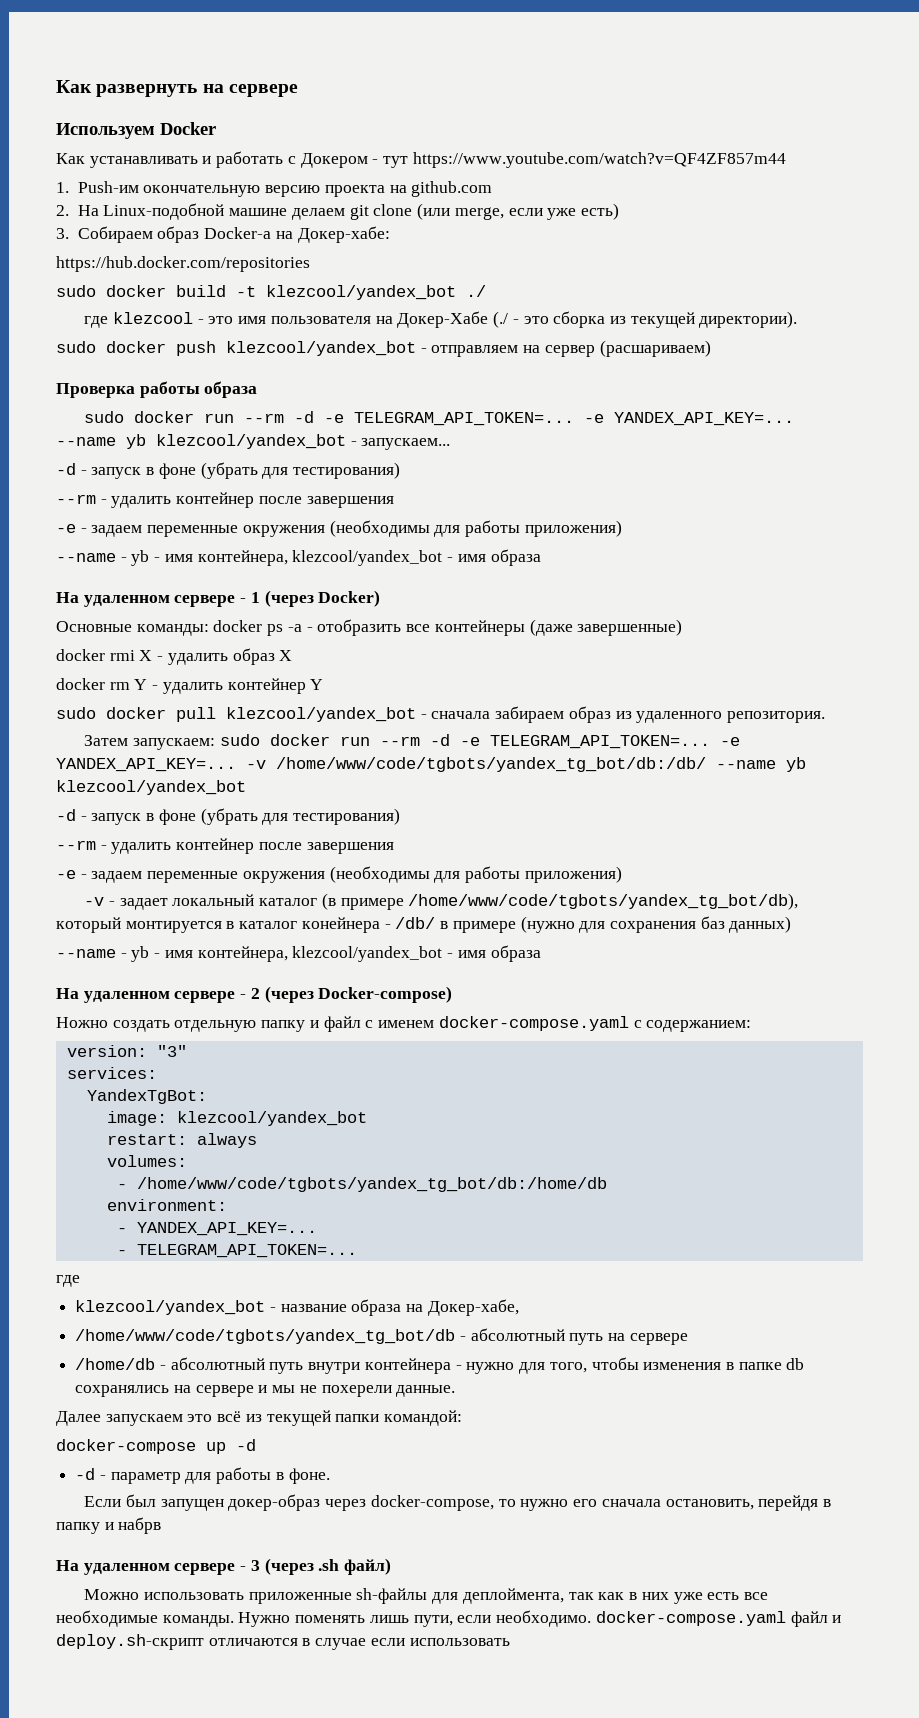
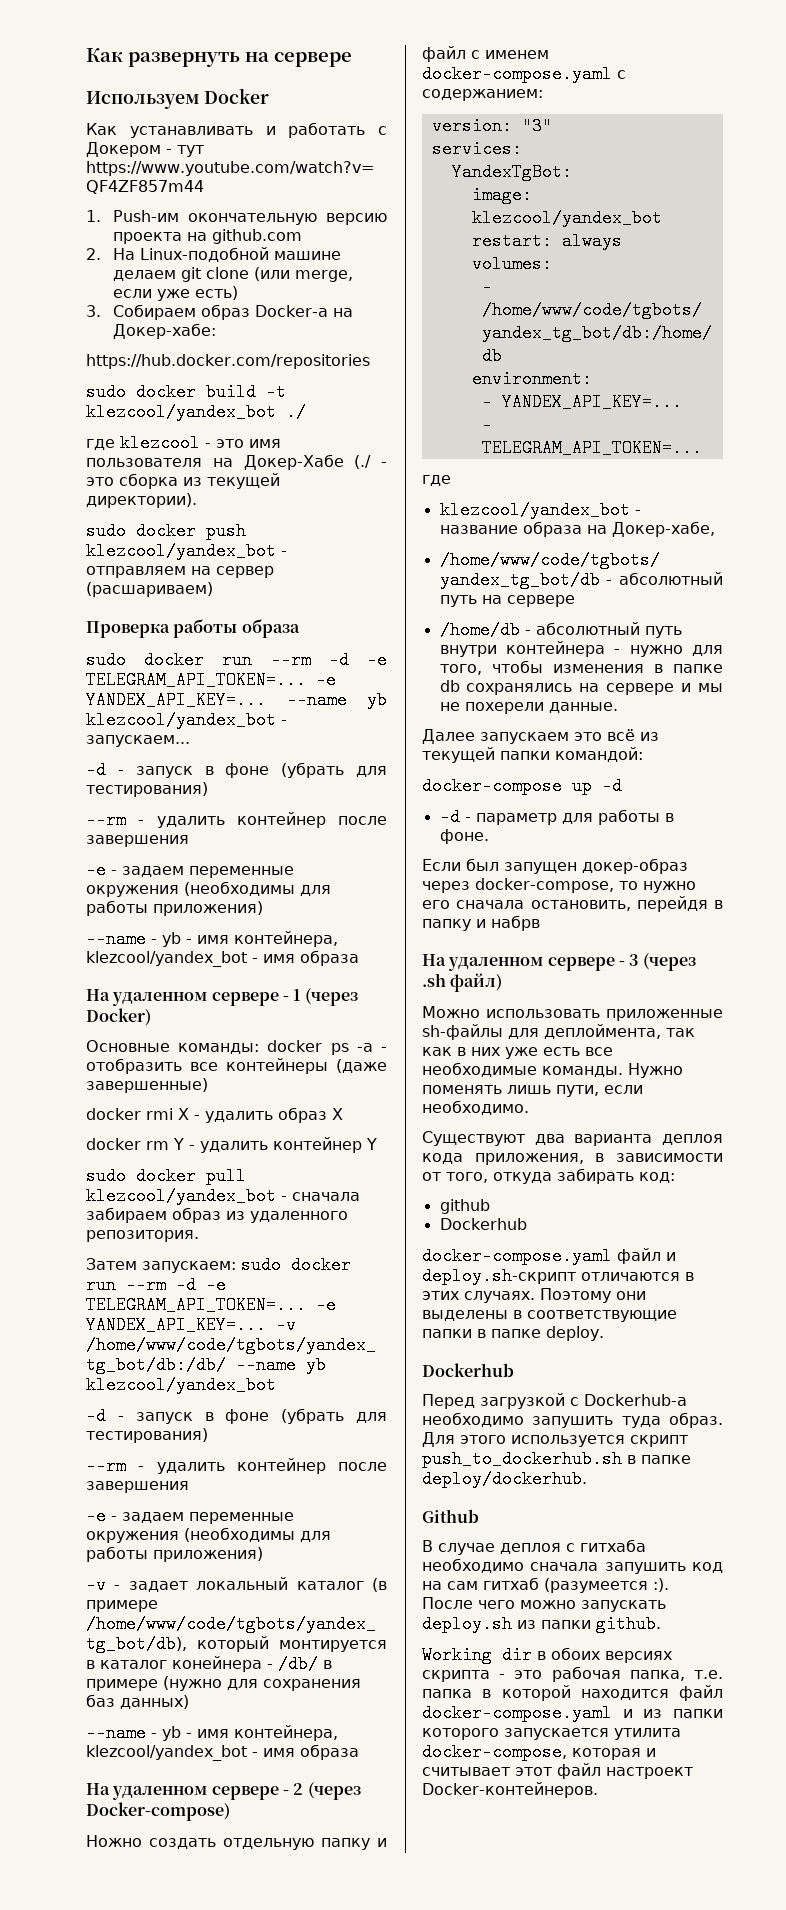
(592, 1618) none -> [422,1131,723,1146] [422,1153,723,1165] [422,1168,675,1184] [439,1199,490,1214] [439,1218,527,1230] // Существуют два варианта деплоя кода приложения, в зависимости от того, откуда забирать код: // github // Dockerhub //
[315,1638,510,1650] случае если использовать -> [422,1288,646,1303] [422,1310,677,1322] [422,1326,604,1341] [422,1363,514,1377] [422,1393,687,1409] [422,1412,723,1428] [422,1432,688,1447] [422,1450,691,1468] [422,1470,587,1488] [422,1509,479,1523] [422,1539,646,1555] [422,1558,723,1574] [422,1577,669,1593] [422,1597,666,1612] [422,1615,661,1633] [422,1646,672,1664] [422,1666,723,1682] [422,1685,723,1701] [422,1704,723,1722] [422,1728,681,1740] [422,1743,656,1761] [422,1763,693,1779] [422,1782,598,1798] этих случаях. Поэтому они выделены в соответствующие папки в папке deploy. // Dockerhub // Перед загрузкой с Dockerhub-а необходимо запушить туда образ. Для этого используется скрипт push_to_dockerhub.sh в папке deploy/dockerhub. // Github // В случае деплоя с гитхаба необходимо сначала запушить код на сам гитхаб (разумеется :). После чего можно запускать deploy.sh из папки github. // Working dir в обоих версиях скрипта - это рабочая папка, т.е. папка в которой находится файл docker-compose.yaml и из папки которого запускается утилита docker-compose, которая и считывает этот файл настроект Docker-контейнеров.

